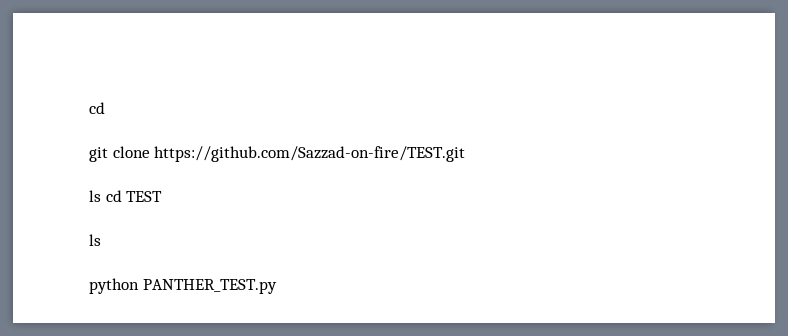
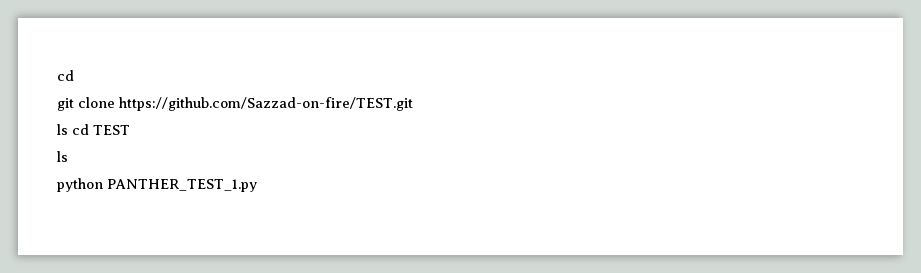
[142,279,277,294] PANTHER_TEST.py -> [107,179,257,192] PANTHER_TEST_1.py

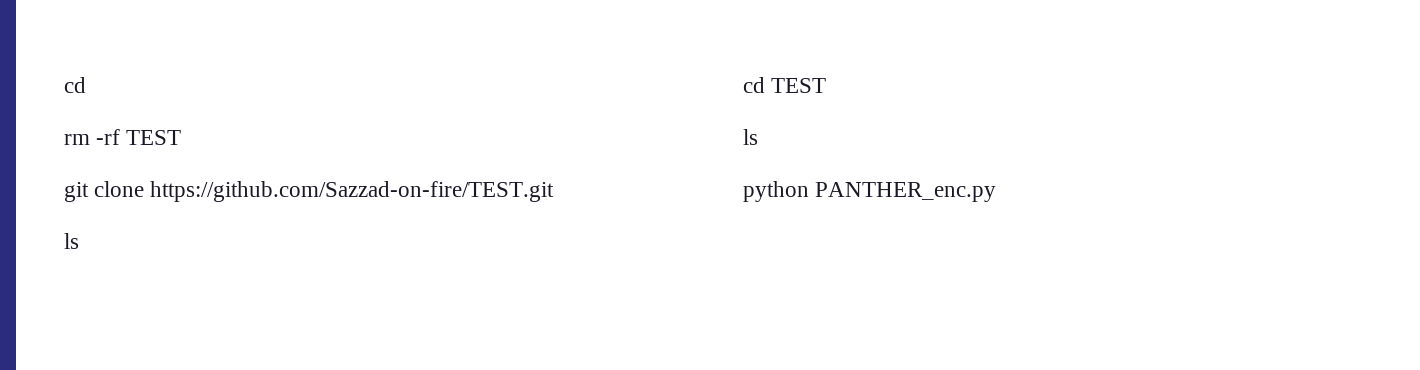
[57,70,74,81] cd -> [64,77,86,93] [64,129,182,145] cd // rm -rf TEST
(68, 129) none -> (79, 241) //
[107,179,257,192] PANTHER_TEST_1.py -> [815,182,997,202] PANTHER_enc.py

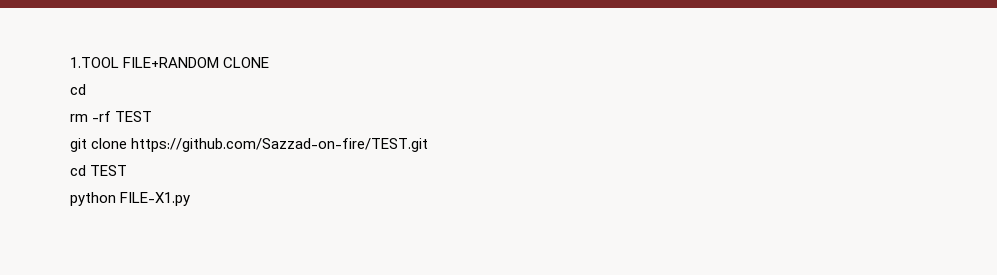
(64, 85) none -> [70,57,270,68] 1.TOOL FILE+RANDOM CLONE //
[64,233,79,249] // ls -> (429, 145) none
[743,129,758,145] // ls -> (128, 170) none
[815,182,997,202] PANTHER_enc.py -> [120,192,191,206] FILE-X1.py

